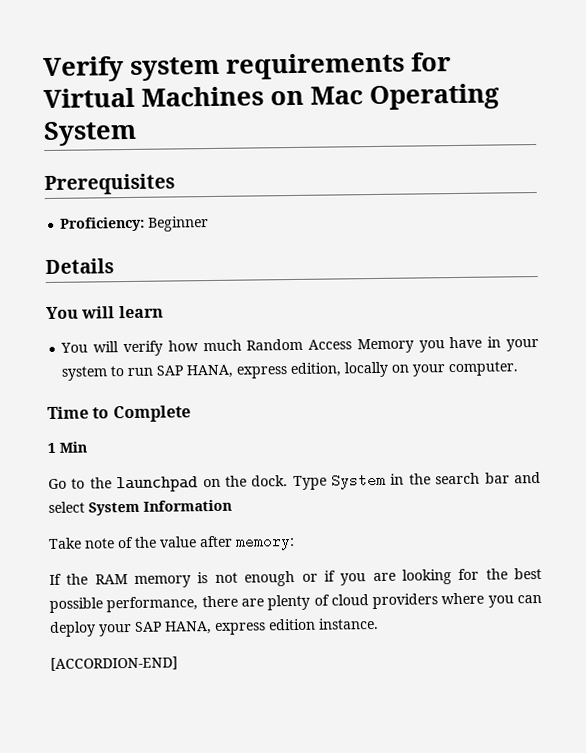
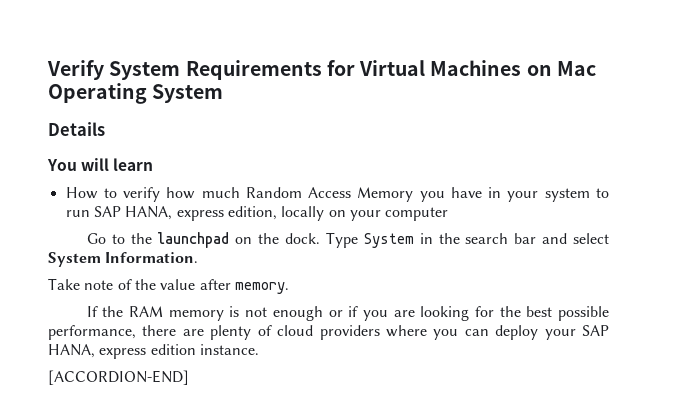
[130,52,405,81] system requirements -> [109,60,322,80] System Requirements
[44,173,175,196] [60,216,210,232] // Prerequisites // Proficiency: Beginner -> (224, 93) none
[60,341,120,353] You will -> [65,187,117,199] How to
[448,361,520,377] [47,405,191,423] [47,441,87,453] computer. // Time to Complete // 1 Min -> [385,207,449,221] computer
[143,499,232,512] Information -> [105,252,199,263] Information.
[235,534,295,551] memory: -> [234,282,289,294] memory.

